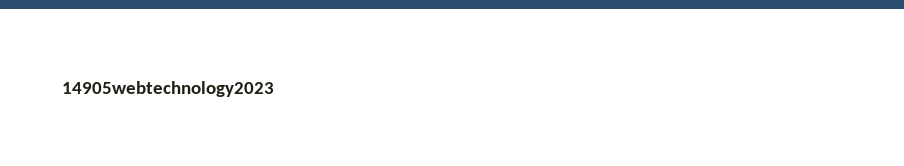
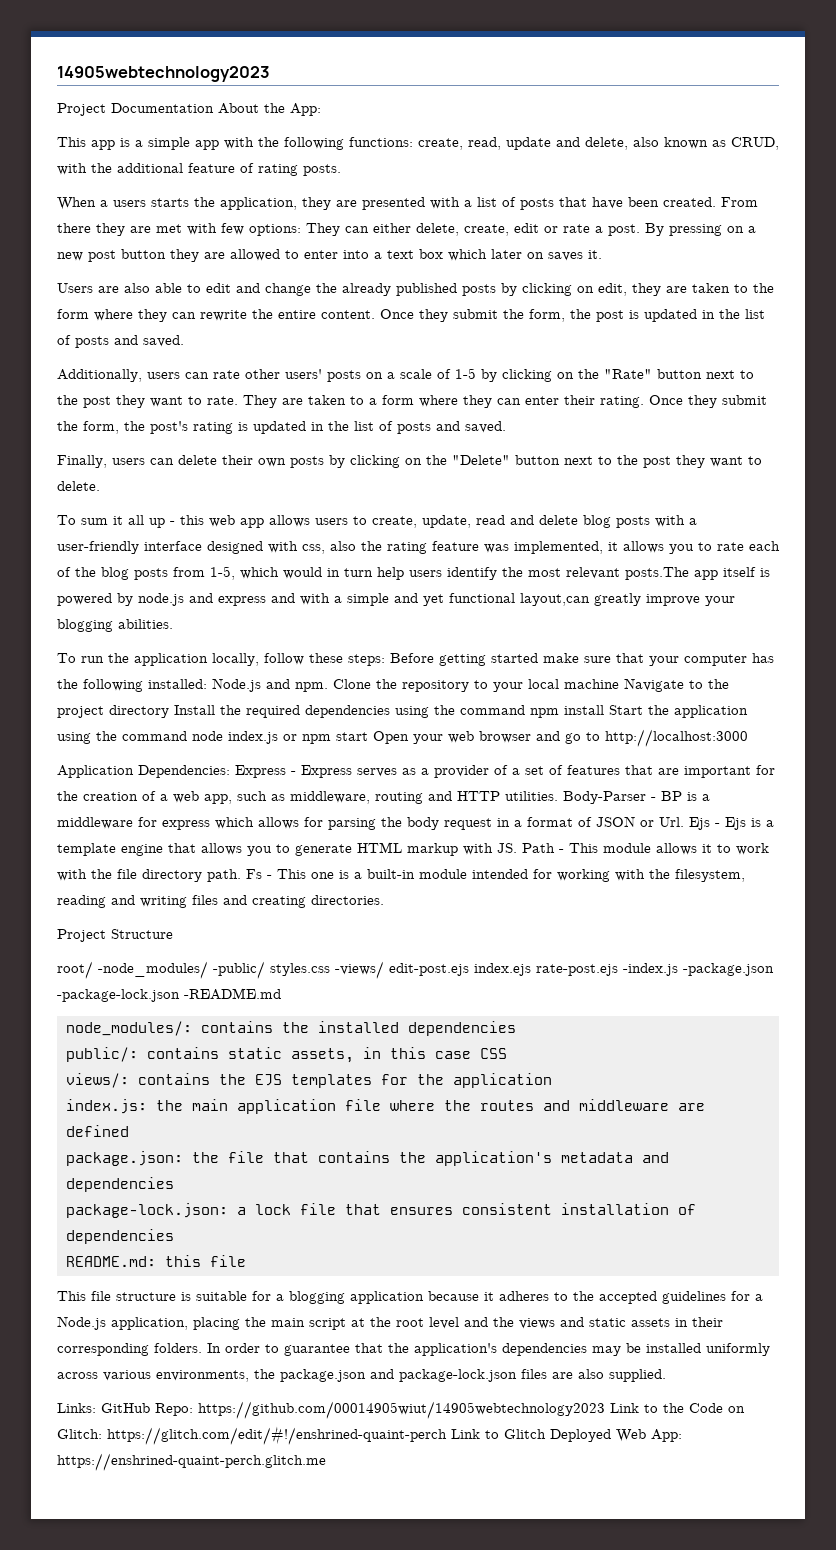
(274, 89) none -> [57,103,321,116] [57,137,779,150] [57,163,341,176] [57,197,758,210] [57,223,756,236] [57,249,602,262] [57,283,774,296] [57,309,765,322] [57,335,184,348] [57,368,754,382] [57,395,767,408] [57,421,506,434] [57,455,762,468] [57,481,100,491] [57,515,697,528] [57,541,780,554] [57,566,770,580] [57,593,735,606] [57,619,173,632] [57,653,774,666] [57,678,729,692] [57,705,748,718] [57,729,748,747] [57,765,775,778] [57,791,710,804] [57,816,774,830] [57,842,769,856] [57,869,745,882] [57,895,384,908] [57,929,173,942] [57,961,774,979] [57,988,281,1002] [66,1021,516,1036] [66,1047,507,1063] [66,1073,552,1088] [66,1099,705,1114] [66,1125,129,1137] [66,1151,669,1166] [66,1177,174,1192] [66,1203,696,1218] [66,1229,174,1244] [66,1255,246,1267] [57,1291,763,1304] [57,1316,723,1330] [57,1343,770,1356] [57,1369,666,1382] [57,1401,745,1419] [57,1426,682,1445] [57,1453,326,1471] // Project Documentation About the App: // This app is a simple app with the following functions: create, read, update and delete, also known as CRUD, with the additional feature of rating posts. // When a users starts the application, they are presented with a list of posts that have been created. From there they are met with few options: They can either delete, create, edit or rate a post. By pressing on a new post button they are allowed to enter into a text box which later on saves it. // Users are also able to edit and change the already published posts by clicking on edit, they are taken to the form where they can rewrite the entire content. Once they submit the form, the post is updated in the list of posts and saved. // Additionally, users can rate other users' posts on a scale of 1-5 by clicking on the "Rate" button next to the post they want to rate. They are taken to a form where they can enter their rating. Once they submit the form, the post's rating is updated in the list of posts and saved. // Finally, users can delete their own posts by clicking on the "Delete" button next to the post they want to delete. // To sum it all up - this web app allows users to create, update, read and delete blog posts with a user-friendly interface designed with css, also the rating feature was implemented, it allows you to rate each of the blog posts from 1-5, which would in turn help users identify the most relevant posts.The app itself is powered by node.js and express and with a simple and yet functional layout,can greatly improve your blogging abilities. // To run the application locally, follow these steps: Before getting started make sure that your computer has the following installed: Node.js and npm. Clone the repository to your local machine Navigate to the project directory Install the required dependencies using the command npm install Start the application using the command node index.js or npm start Open your web browser and go to http://localhost:3000 // Application Dependencies: Express - Express serves as a provider of a set of features that are important for the creation of a web app, such as middleware, routing and HTTP utilities. Body-Parser - BP is a middleware for express which allows for parsing the body request in a format of JSON or Url. Ejs - Ejs is a template engine that allows you to generate HTML markup with JS. Path - This module allows it to work with the file directory path. Fs - This one is a built-in module intended for working with the filesystem, reading and writing files and creating directories. // Project Structure // root/ -node_modules/ -public/ styles.css -views/ edit-post.ejs index.ejs rate-post.ejs -index.js -package.json -package-lock.json -README.md // node_modules/: contains the installed dependencies // public/: contains static assets, in this case CSS // views/: contains the EJS templates for the application // index.js: the main application file where the routes and middleware are defined // package.json: the file that contains the application's metadata and dependencies // package-lock.json: a lock file that ensures consistent installation of dependencies // README.md: this file // This file structure is suitable for a blogging application because it adheres to the accepted guidelines for a Node.js application, placing the main script at the root level and the views and static assets in their corresponding folders. In order to guarantee that the application's dependencies may be installed uniformly across various environments, the package.json and package-lock.json files are also supplied. // Links: GitHub Repo: https://github.com/00014905wiut/14905webtechnology2023 Link to the Code on Glitch: https://glitch.com/edit/#!/enshrined-quaint-perch Link to Glitch Deployed Web App: https://enshrined-quaint-perch.glitch.me

